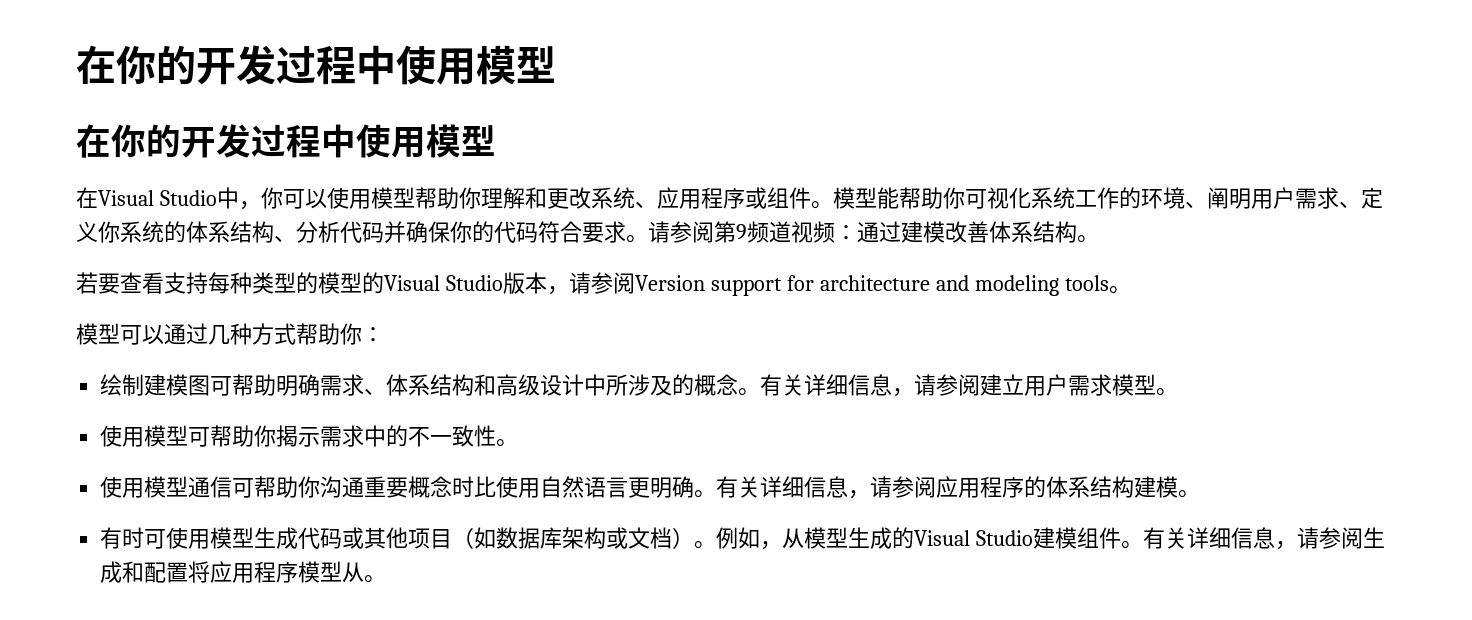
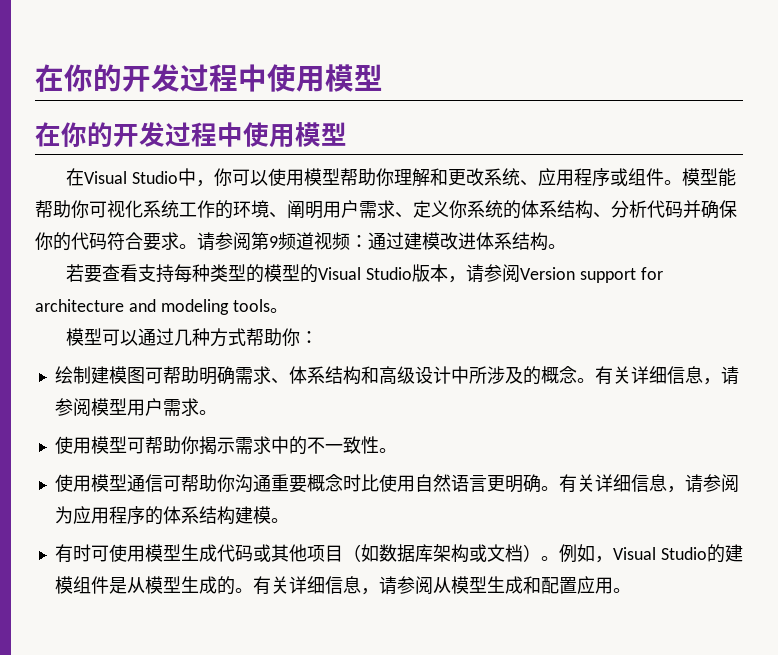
[967,221,989,243] 善 -> [458,232,476,250] 进
[980,374,1157,396] 建立用户需求模型 -> [90,398,199,416] 模型用户需求
(937, 487) none -> [54,506,73,524] 为
[782,527,1364,550] 从模型生成的Visual Studio建模组件。有关详细信息，请参阅 -> [612,544,743,563] [54,576,487,595] Visual Studio的建模组件是从模型生成的。有关详细信息，请参阅从模型
[188,561,365,583] 将应用程序模型从 -> [576,576,613,594] 应用

